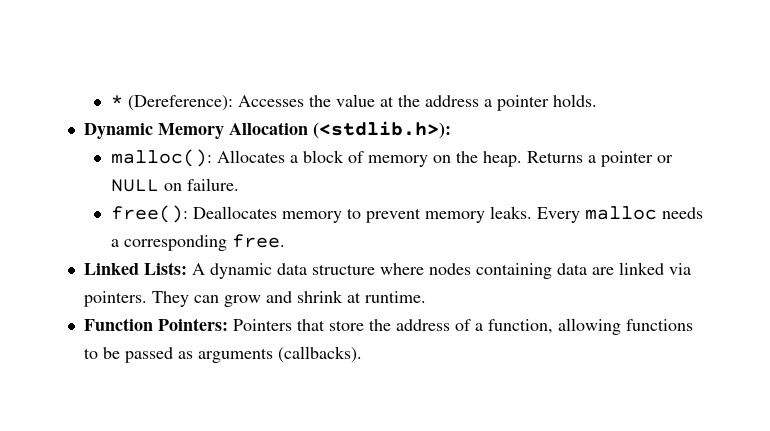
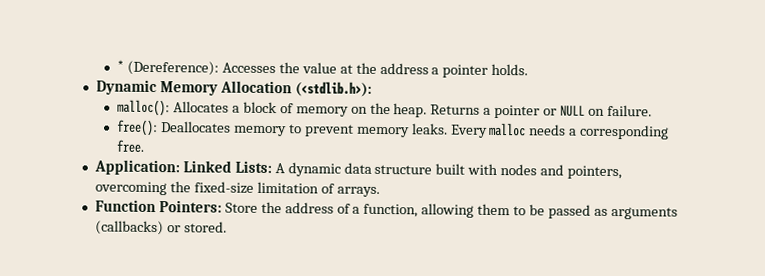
(285, 241) none -> [93,159,180,176] Application:
[379,262,691,279] [83,290,426,307] where nodes containing data are linked via pointers. They can grow and shrink at runtime. -> [435,163,623,180] [94,181,380,197] built with nodes and pointers, overcoming the fixed-size limitation of arrays.
[232,319,364,331] Pointers that store -> [224,202,258,213] Store
[625,319,693,331] functions -> [477,203,511,216] them
[277,346,362,363] (callbacks). -> [94,220,227,236] (callbacks) or stored.

